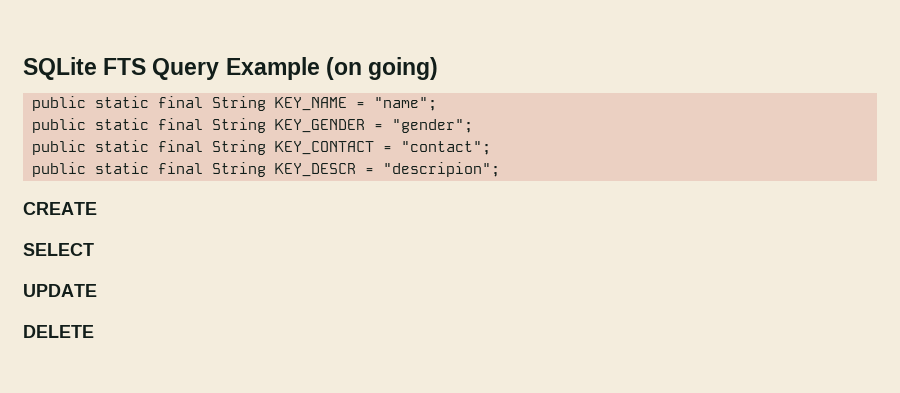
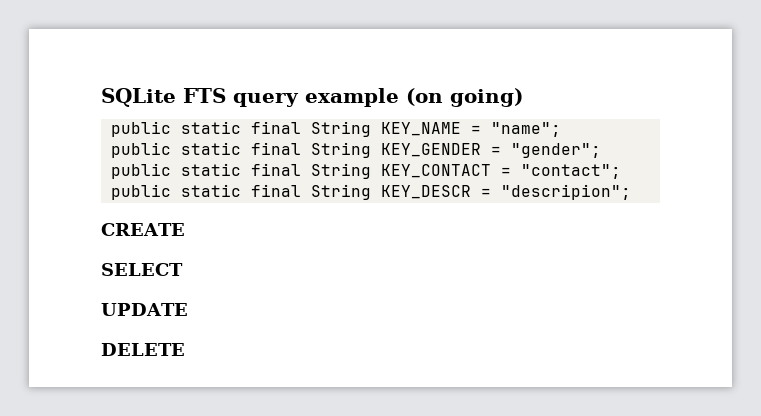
[152,57,320,80] Query Example -> [233,88,399,107] query example

